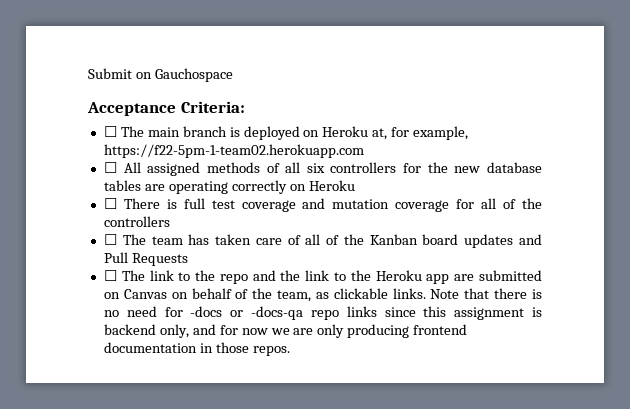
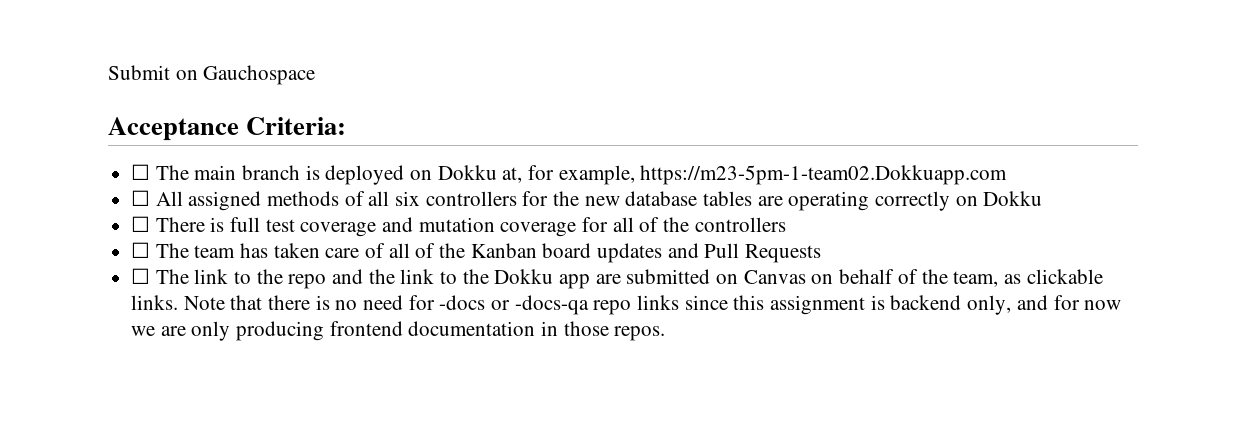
[322,126,369,137] Heroku -> [437,165,497,180] Dokku
[103,144,364,158] https://f22-5pm-1-team02.herokuapp.com -> [640,165,1008,185] https://m23-5pm-1-team02.Dokkuapp.com
[308,180,355,191] Heroku -> [983,191,1043,206] Dokku
[375,270,422,281] Heroku -> [494,269,554,284] Dokku

